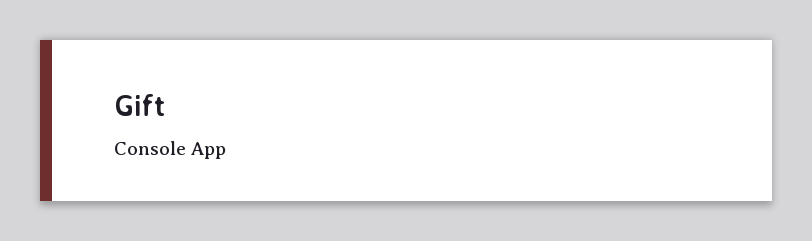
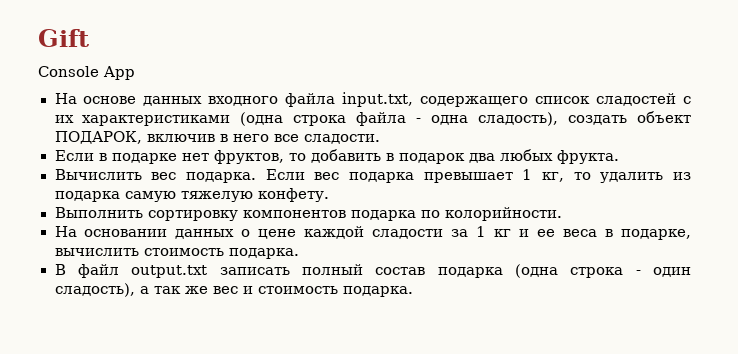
(227, 150) none -> [54,92,692,107] [54,111,692,126] [54,131,380,144] [54,149,619,164] [54,169,691,183] [54,188,329,202] [54,207,562,221] [54,226,691,240] [54,248,299,259] [54,264,692,278] [54,283,413,297] // На основе данных входного файла input.txt, содержащего список сладостей с их характеристиками (одна строка файла - одна сладость), создать объект ПОДАРОК, включив в него все сладости. // Если в подарке нет фруктов, то добавить в подарок два любых фрукта. // Вычислить вес подарка. Если вес подарка превышает 1 кг, то удалить из подарка самую тяжелую конфету. // Выполнить сортировку компонентов подарка по колорийности. // На основании данных о цене каждой сладости за 1 кг и ее веса в подарке, вычислить стоимость подарка. // В файл output.txt записать полный состав подарка (одна строка - один сладость), а так же вес и стоимость подарка.

